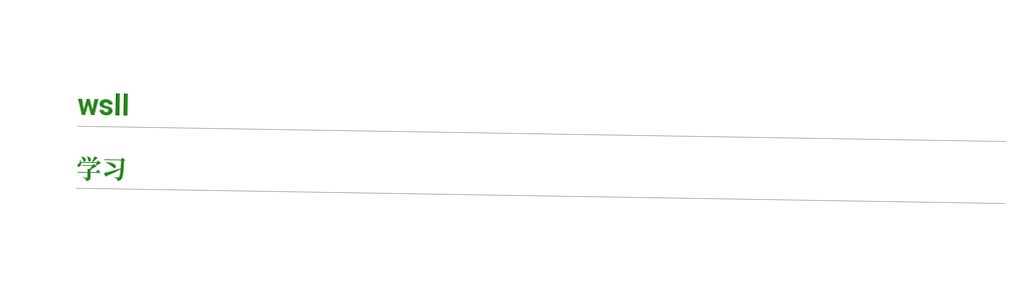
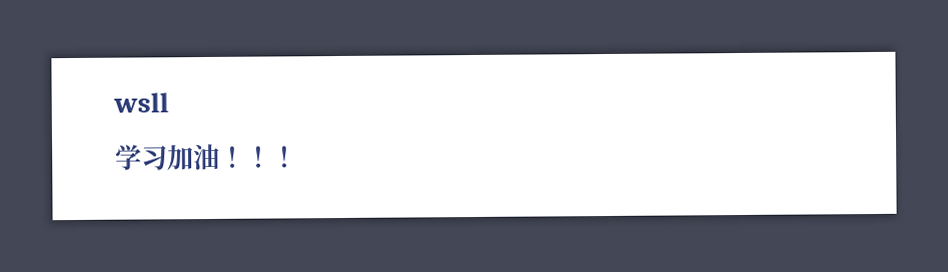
(127, 169) none -> [167,143,298,171] 加油！！！

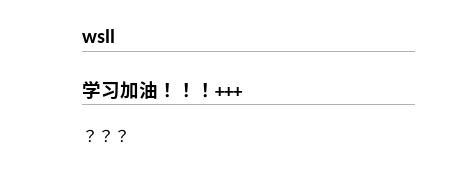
(298, 156) none -> [215,87,243,97] [82,129,130,143] +++ // ？？？

